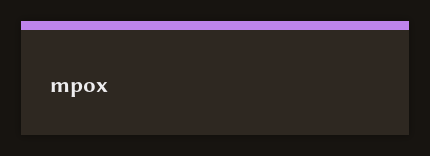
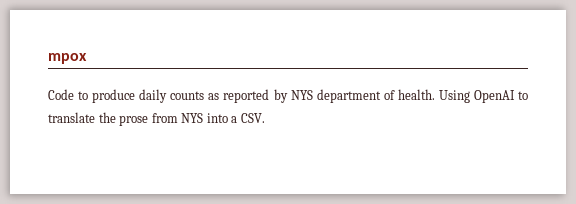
(108, 89) none -> [48,89,528,103] [48,112,265,126] // Code to produce daily counts as reported by NYS department of health. Using OpenAI to translate the prose from NYS into a CSV.

